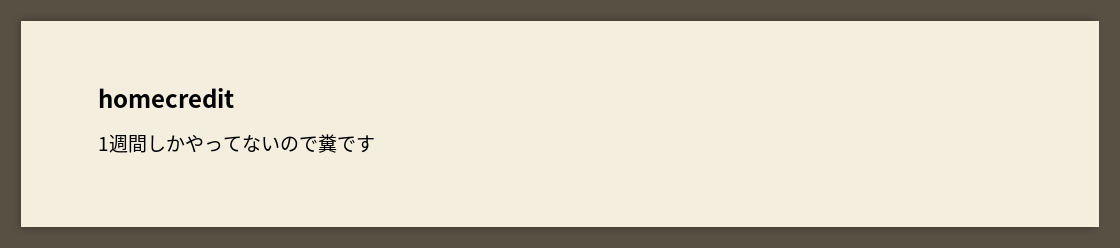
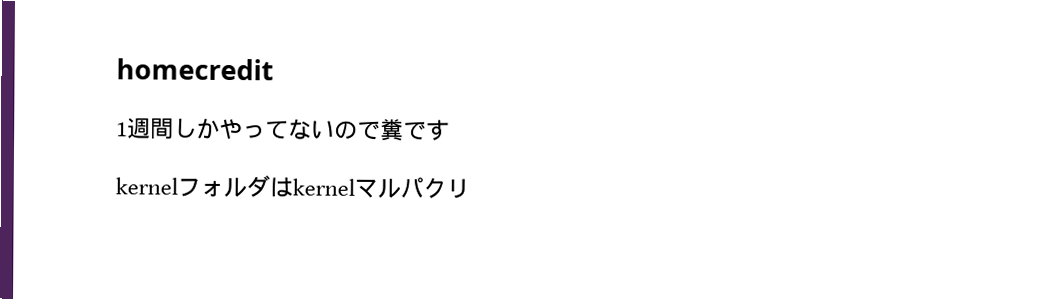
(375, 144) none -> [115,175,470,199] // kernelフォルダはkernelマルパクリ

